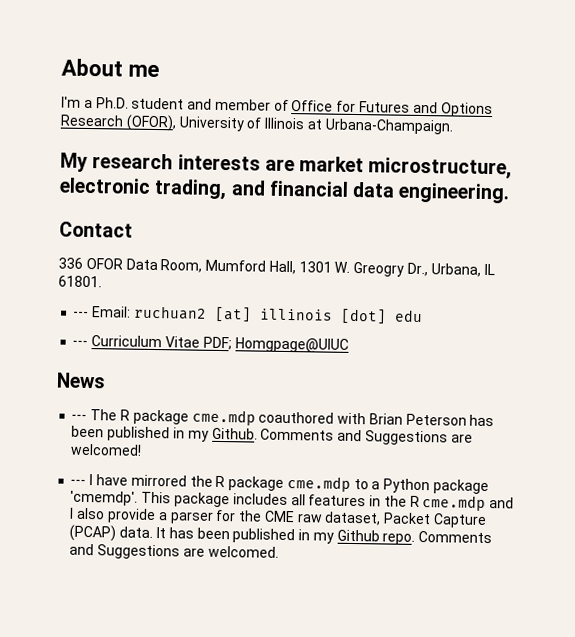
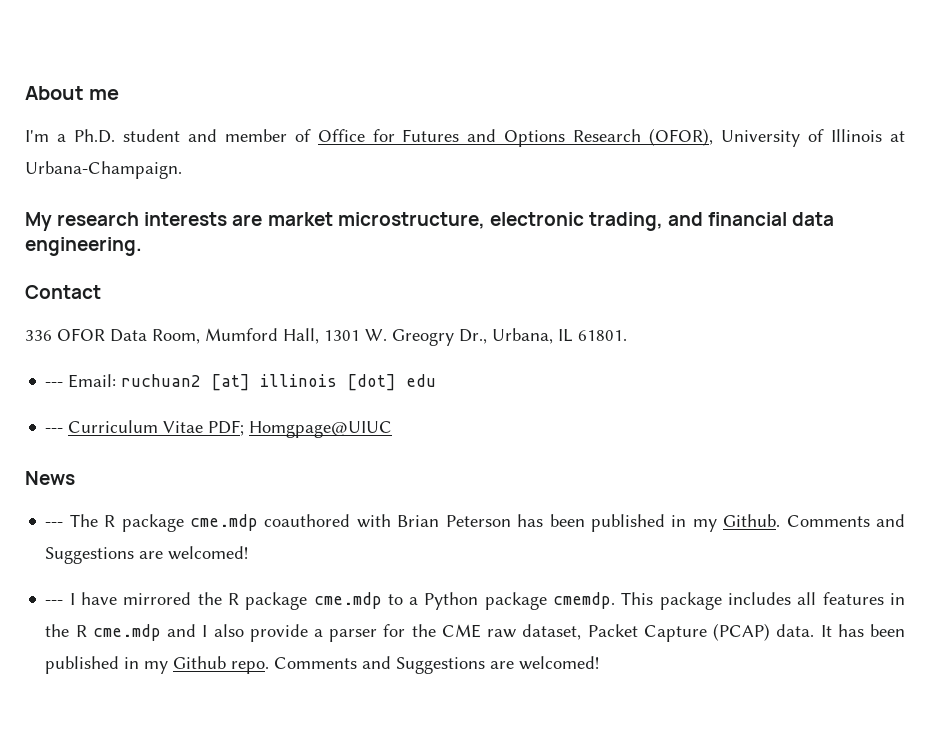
[70,490,139,506] 'cmemdp'. -> [553,592,616,609] cmemdp.
[207,545,279,558] welcomed. -> [519,656,600,670] welcomed!

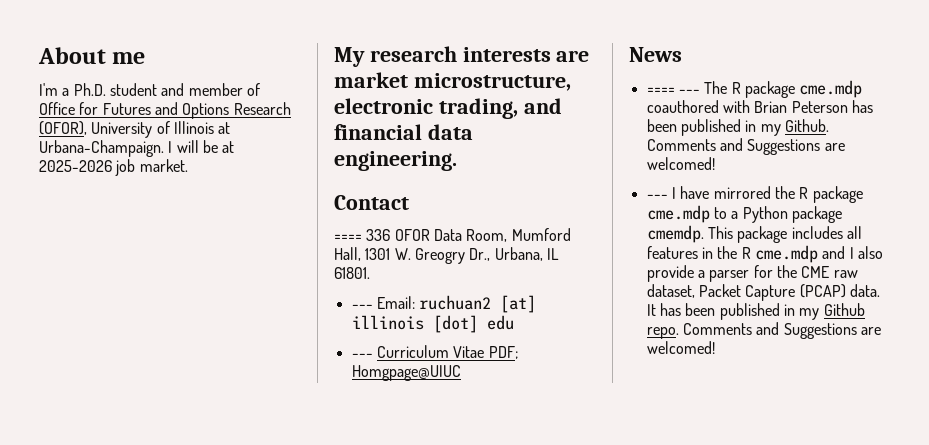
(182, 170) none -> [168,140,235,153] [39,159,188,176] I will be at 2025-2026 job market.
(101, 292) none -> [334,234,362,241] ====
(75, 478) none -> [646,87,675,94] ====

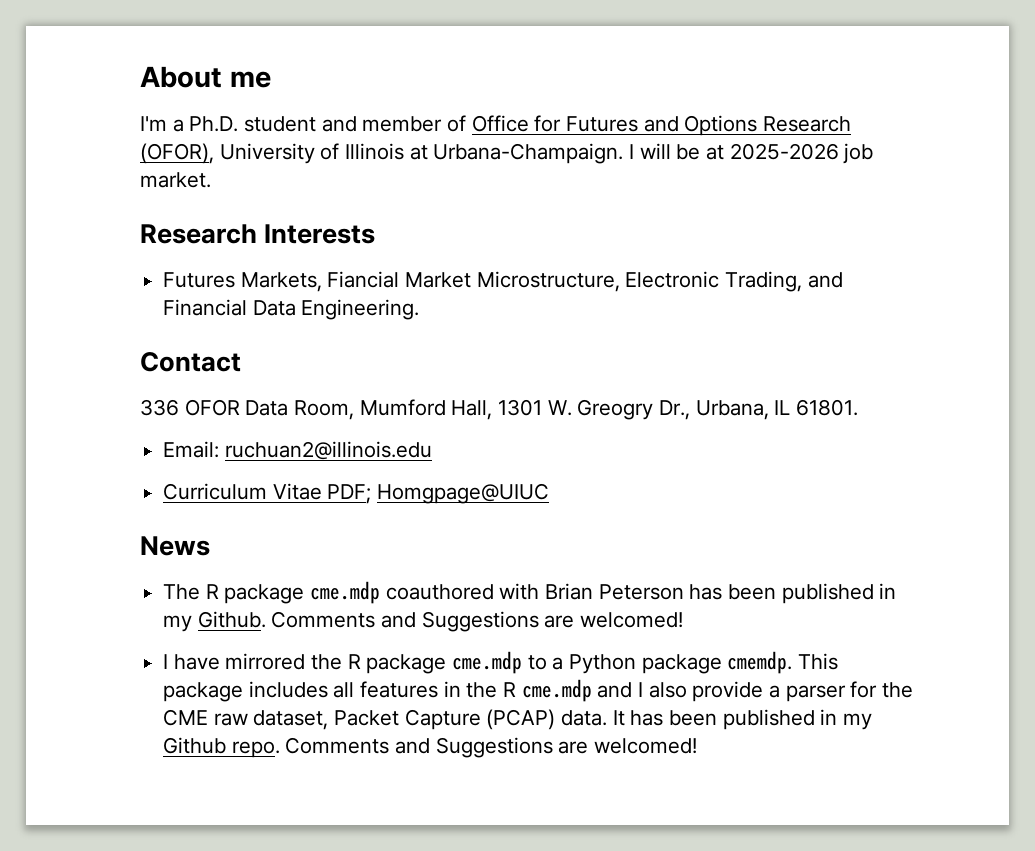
[334,46,590,67] [334,72,571,91] [334,98,562,119] [334,124,473,140] [334,151,457,171] My research interests are market microstructure, electronic trading, and financial data engineering. -> [140,224,376,244] [163,271,843,292] [163,299,420,320] Research Interests // Futures Markets, Fiancial Market Microstructure, Electronic Trading, and Financial Data Engineering.
[334,234,362,241] ==== -> (241, 362) none
[351,295,537,313] [351,315,514,333] [351,353,373,358] --- Email: ruchuan2 [at] illinois [dot] edu // --- -> [163,441,432,460] Email: ruchuan2@illinois.edu //
[646,87,700,94] ==== --- -> (210, 546) none
[646,194,668,199] --- -> (684, 620) none

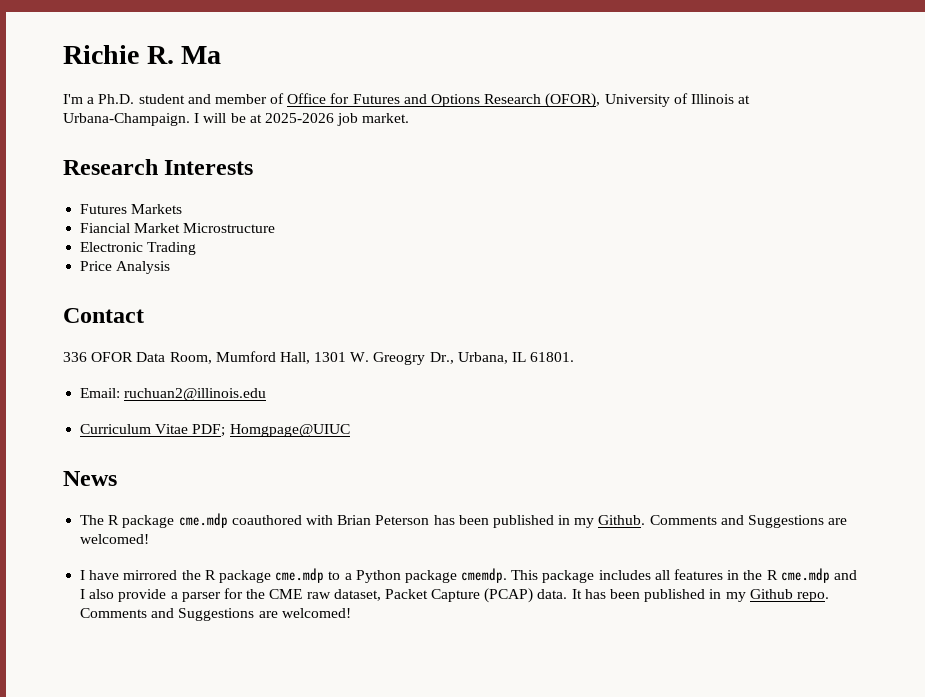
[140,66,271,88] About me -> [63,45,222,64] Richie R. Ma
[240,272,322,292] Markets, -> [131,204,183,214] Markets //
[476,271,843,292] [163,299,420,320] Microstructure, Electronic Trading, and Financial Data Engineering. -> [183,223,276,233] [80,242,197,255] [80,261,171,274] Microstructure // Electronic Trading // Price Analysis

